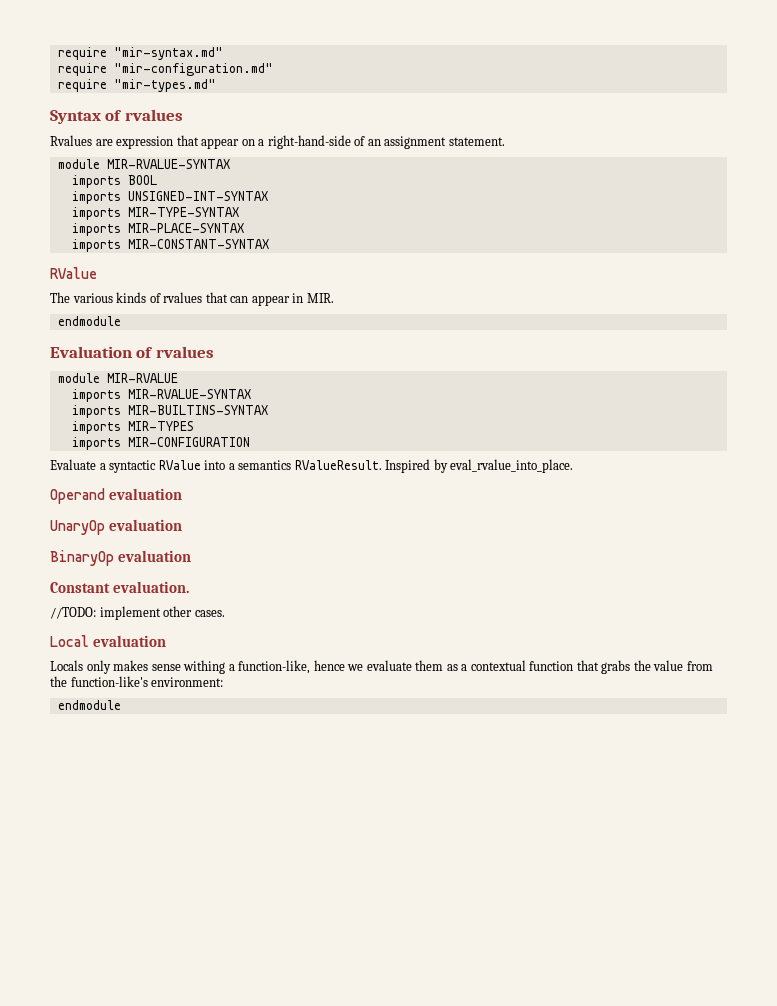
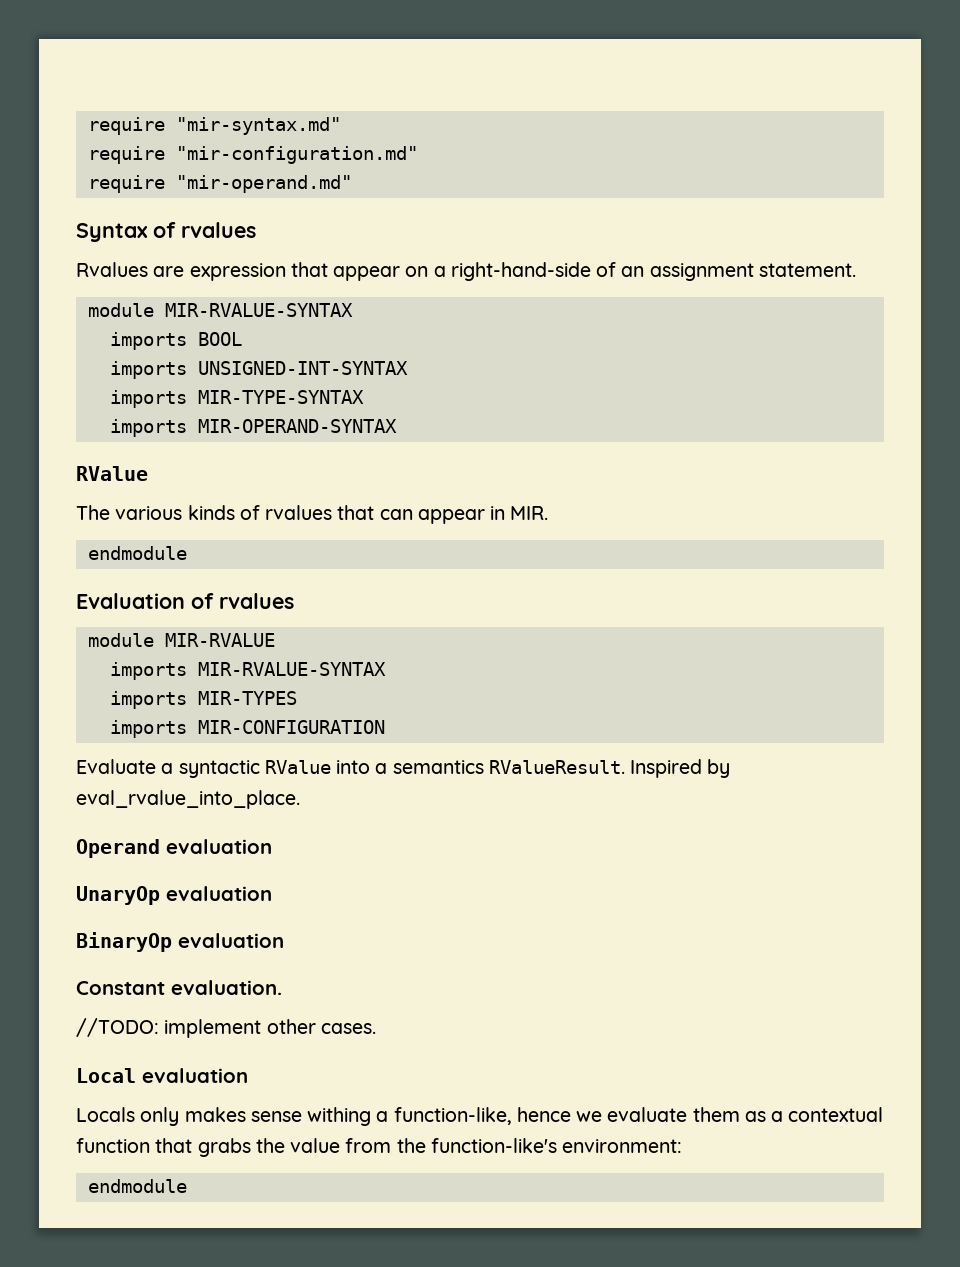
[113,79,216,92] "mir-types.md" -> [175,175,352,193] "mir-operand.md"
[127,223,244,233] [71,239,269,252] MIR-PLACE-SYNTAX // imports MIR-CONSTANT-SYNTAX -> [197,419,397,433] MIR-OPERAND-SYNTAX
[71,405,268,418] // imports MIR-BUILTINS-SYNTAX -> (386, 669) none

